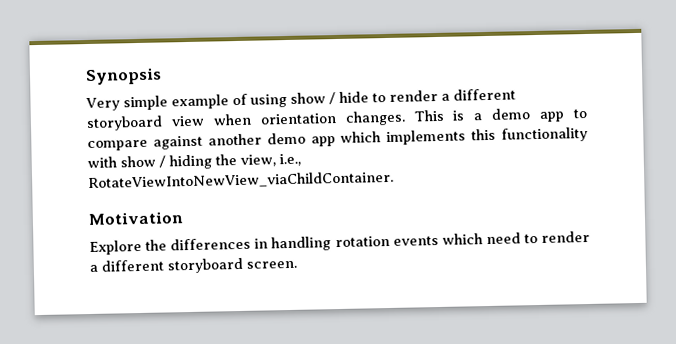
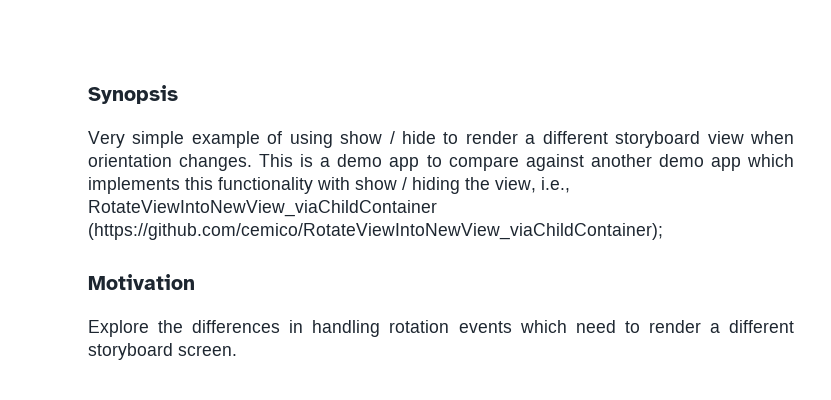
[88,170,394,191] RotateViewIntoNewView_viaChildContainer. -> [88,200,437,217] [88,223,663,240] RotateViewIntoNewView_viaChildContainer (https://github.com/cemico/RotateViewIntoNewView_viaChildContainer);

